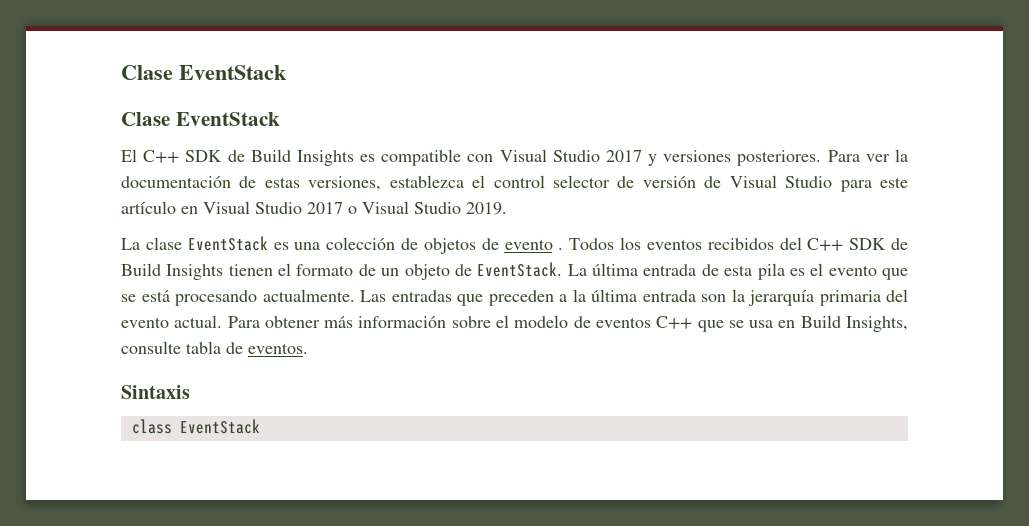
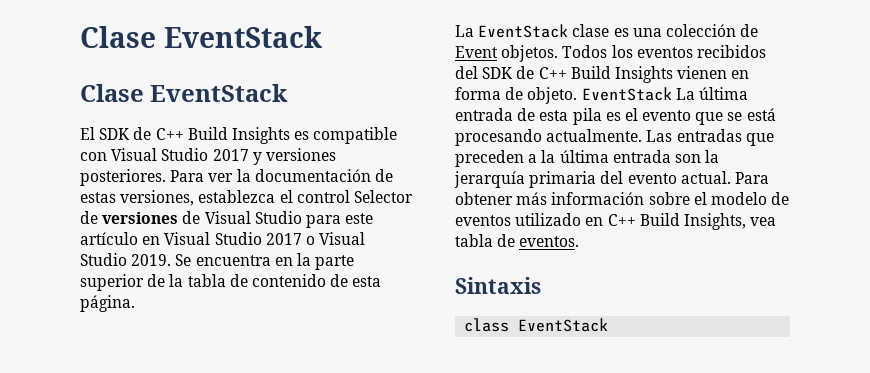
[143,150,245,163] C++ SDK de -> [99,127,184,140] SDK de C++
[553,175,696,188] selector de versión -> [353,190,413,203] [80,211,179,224] Selector de versiones
[121,236,268,251] // La clase EventStack -> [175,253,355,270] [80,274,382,291] [80,295,135,312] [455,24,610,38] Se encuentra en la parte superior de la tabla de contenido de esta página. // La EventStack clase
[423,238,564,254] objetos de evento . -> [455,45,559,62] Event objetos.
[807,238,909,251] [121,262,563,280] C++ SDK de Build Insights tienen el formato de un objeto de EventStack. -> [482,66,750,83] [455,87,672,104] SDK de C++ Build Insights vienen en forma de objeto. EventStack
[656,316,796,332] C++ que se usa en -> [515,213,636,226] utilizado en C++
[121,341,181,354] consulte -> [750,217,777,226] vea

